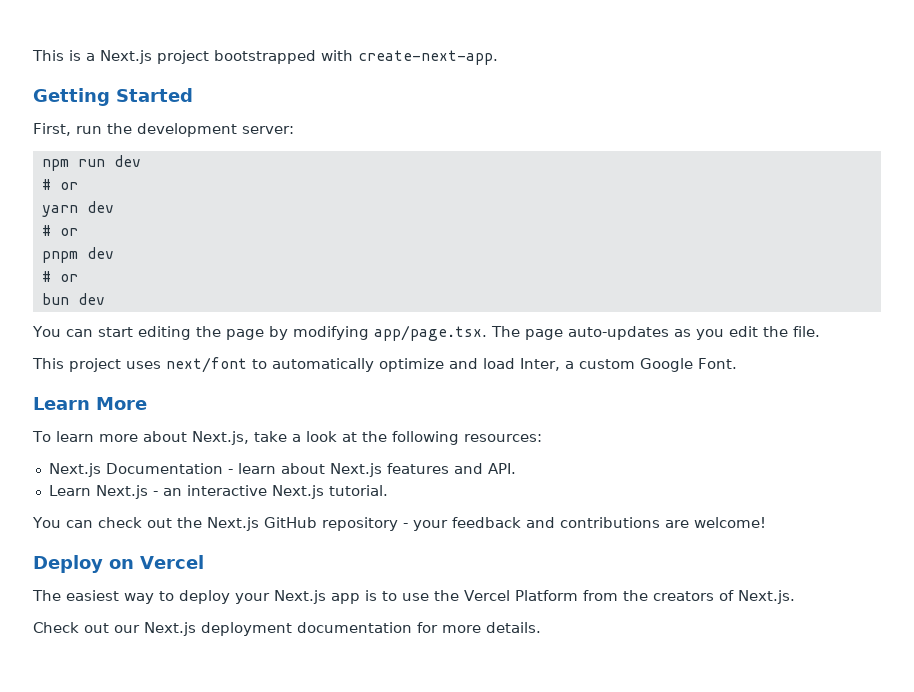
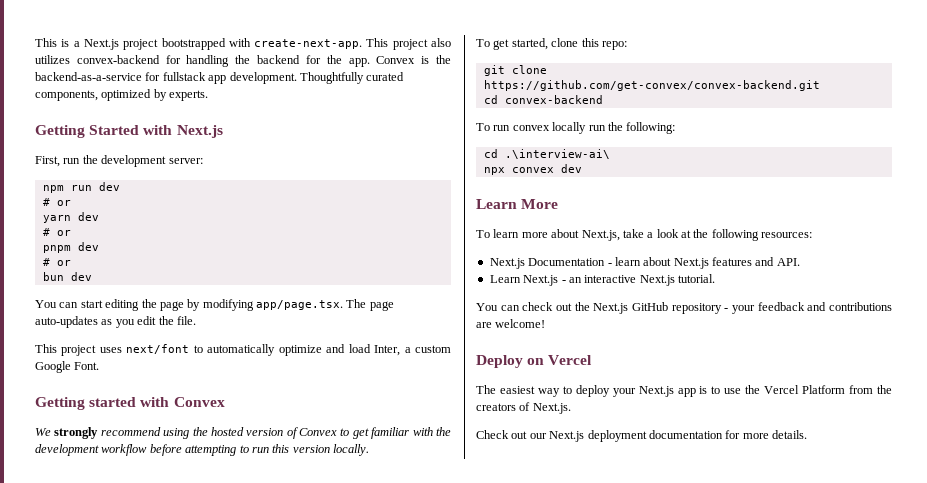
(498, 57) none -> [366,38,452,50] [35,55,451,67] [35,72,405,84] [35,89,209,101] This project also utilizes convex-backend for handling the backend for the app. Convex is the backend-as-a-service for fullstack app development. Thoughtfully curated components, optimized by experts.
(193, 95) none -> [143,125,223,138] with Next.js
(737, 363) none -> [35,397,225,410] [35,427,451,439] [35,444,369,456] [476,38,627,50] [483,65,547,76] [483,80,820,91] [483,95,603,104] [476,122,676,134] [483,149,610,159] [483,164,582,175] // Getting started with Convex // We strongly recommend using the hosted version of Convex to get familiar with the development workflow before attempting to run this version locally. // To get started, clone this repo: // git clone https://github.com/get-convex/convex-backend.git // cd convex-backend // To run convex locally run the following: // cd .\interview-ai\ // npx convex dev

